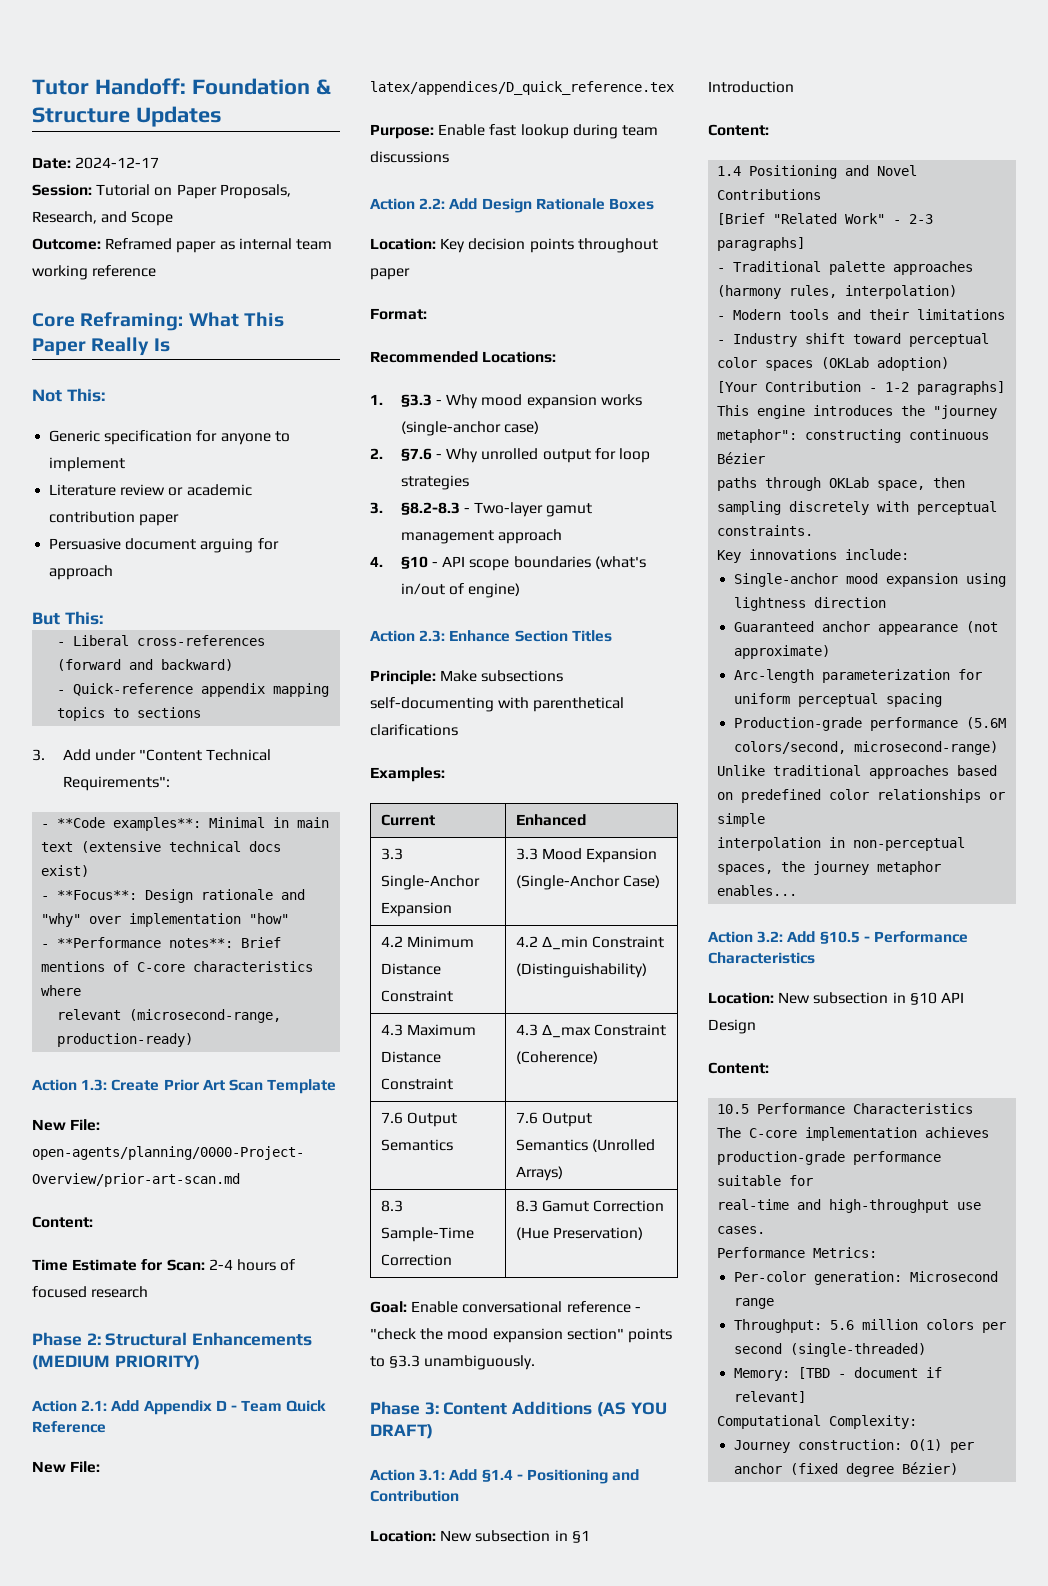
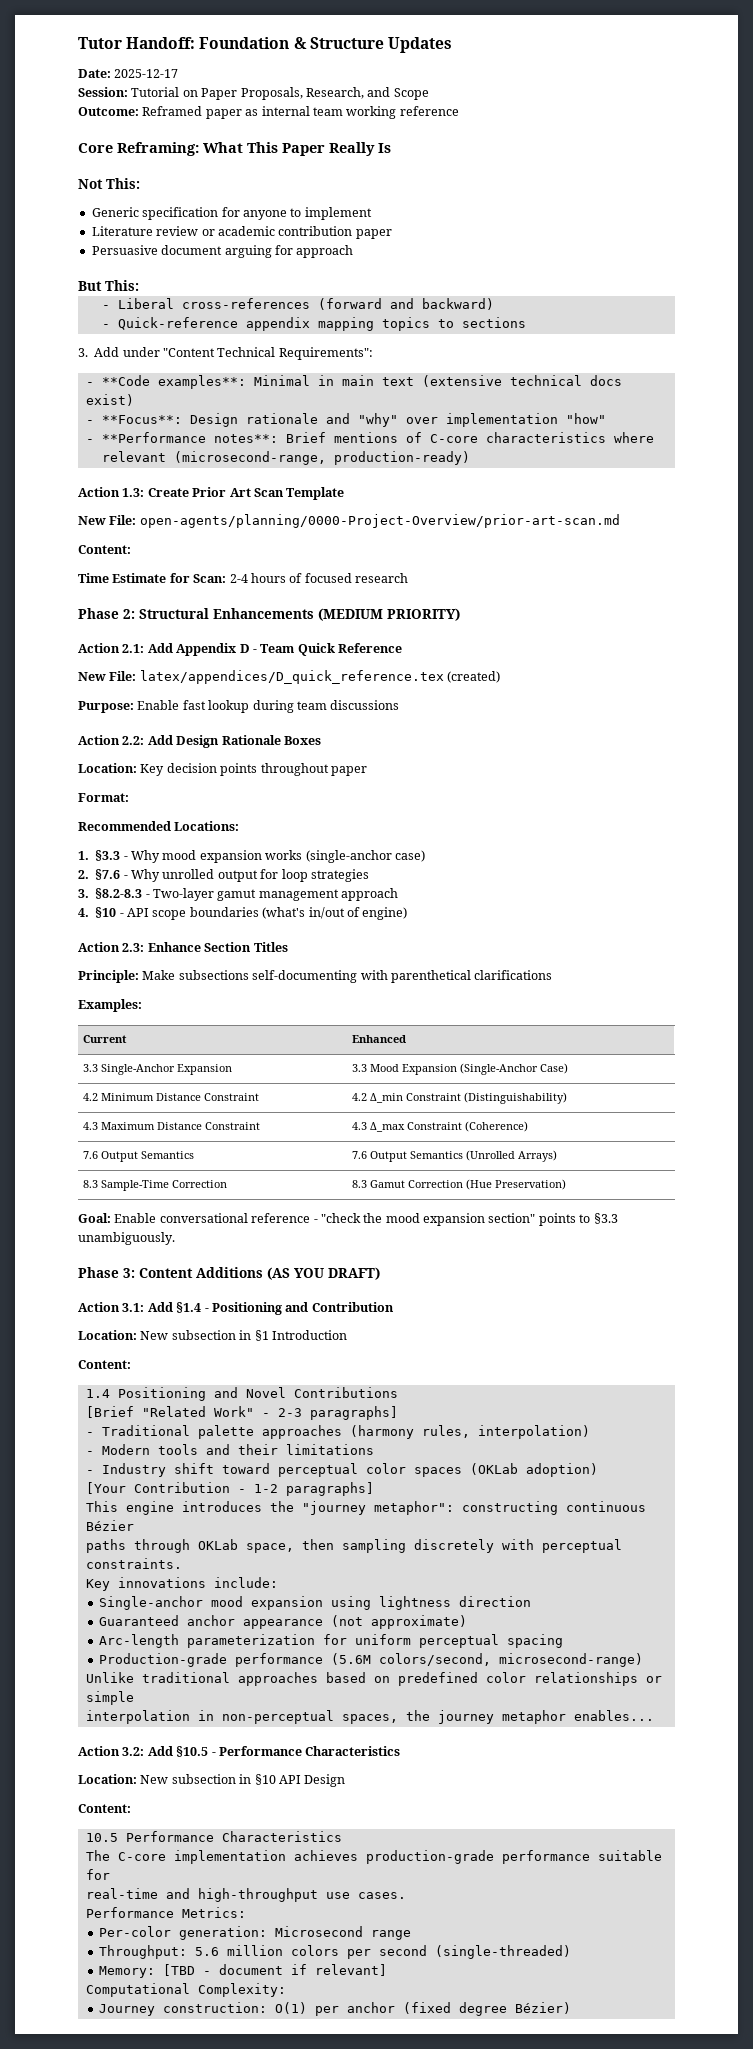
[75,157,160,169] 2024-12-17 -> [114,69,179,78] 2025-12-17
(674, 88) none -> [447,671,501,683] (created)

